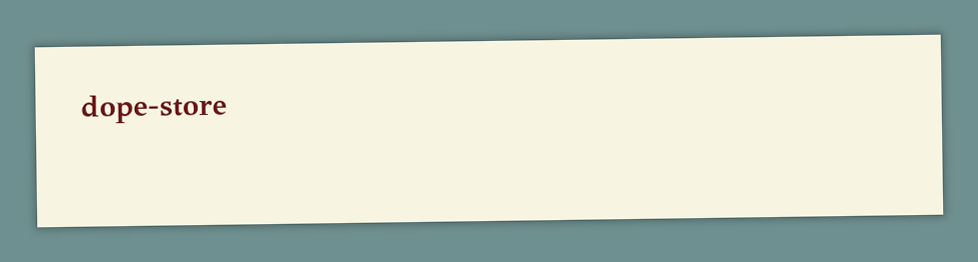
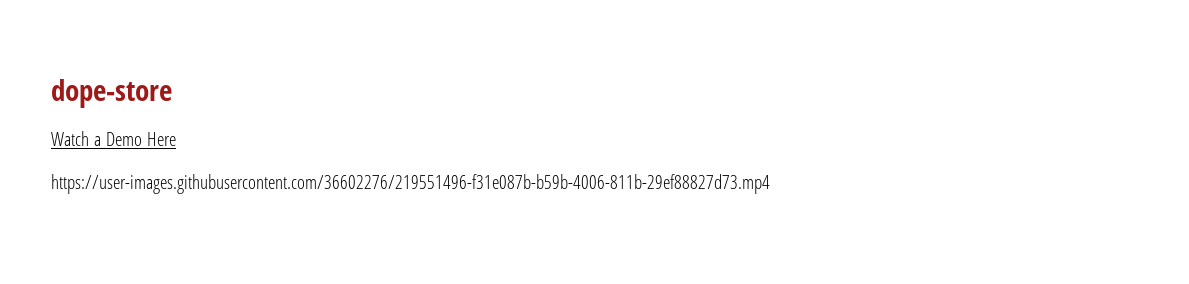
(227, 108) none -> [51,131,176,146] [51,174,770,194] // Watch a Demo Here // https://user-images.githubusercontent.com/36602276/219551496-f31e087b-b59b-4006-811b-29ef88827d73.mp4

